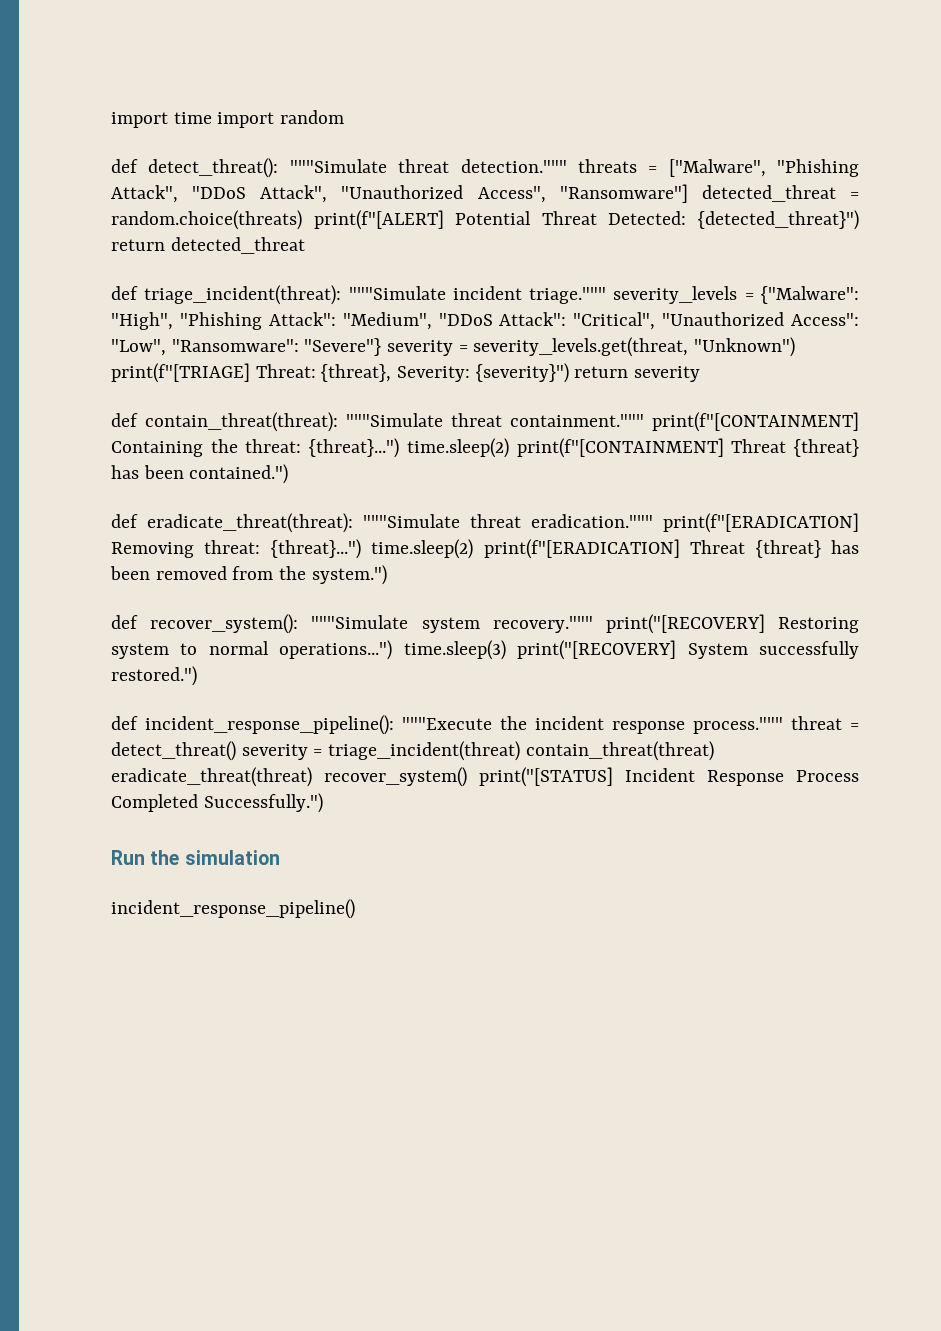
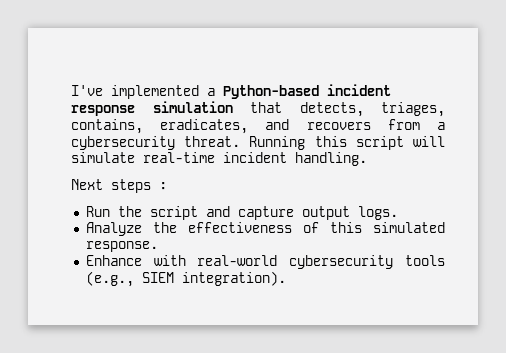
[111,110,345,128] [111,158,859,178] [111,184,859,203] [111,210,860,230] [111,237,305,254] [111,285,859,305] [111,312,859,330] [111,337,796,357] [111,363,701,383] [111,412,859,432] [111,438,859,458] [111,464,289,484] [111,513,859,533] [111,539,860,559] [110,565,387,585] [111,614,860,634] [111,640,859,660] [111,666,197,686] [111,715,859,735] [111,741,714,761] [111,767,859,787] [111,793,323,813] [111,850,280,865] [111,899,355,919] import time import random // def detect_threat(): """Simulate threat detection.""" threats = ["Malware", "Phishing Attack", "DDoS Attack", "Unauthorized Access", "Ransomware"] detected_threat = random.choice(threats) print(f"[ALERT] Potential Threat Detected: {detected_threat}") return detected_threat // def triage_incident(threat): """Simulate incident triage.""" severity_levels = {"Malware": "High", "Phishing Attack": "Medium", "DDoS Attack": "Critical", "Unauthorized Access": "Low", "Ransomware": "Severe"} severity = severity_levels.get(threat, "Unknown") print(f"[TRIAGE] Threat: {threat}, Severity: {severity}") return severity // def contain_threat(threat): """Simulate threat containment.""" print(f"[CONTAINMENT] Containing the threat: {threat}...") time.sleep(2) print(f"[CONTAINMENT] Threat {threat} has been contained.") // def eradicate_threat(threat): """Simulate threat eradication.""" print(f"[ERADICATION] Removing threat: {threat}...") time.sleep(2) print(f"[ERADICATION] Threat {threat} has been removed from the system.") // def recover_system(): """Simulate system recovery.""" print("[RECOVERY] Restoring system to normal operations...") time.sleep(3) print("[RECOVERY] System successfully restored.") // def incident_response_pipeline(): """Execute the incident response process.""" threat = detect_threat() severity = triage_incident(threat) contain_threat(threat) eradicate_threat(threat) recover_system() print("[STATUS] Incident Response Process Completed Successfully.") // Run the simulation // incident_response_pipeline() -> [71,84,391,99] [71,101,445,117] [71,119,445,134] [71,136,445,150] [71,152,367,166] [71,179,167,193] [85,206,398,220] [85,222,445,236] [85,241,158,252] [85,255,445,269] [85,271,286,287] I've implemented a Python-based incident response simulation that detects, triages, contains, eradicates, and recovers from a cybersecurity threat. Running this script will simulate real-time incident handling. // Next steps : // Run the script and capture output logs. // Analyze the effectiveness of this simulated response. // Enhance with real-world cybersecurity tools (e.g., SIEM integration).

